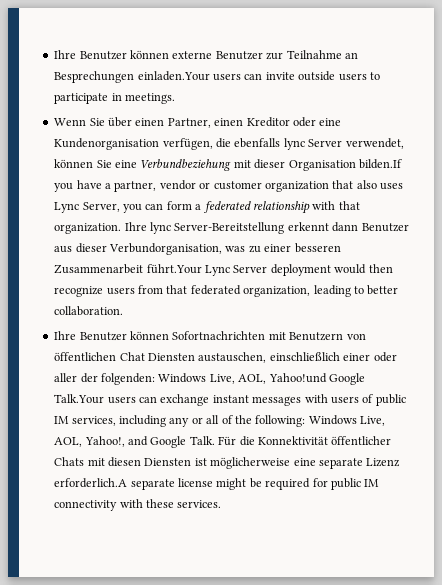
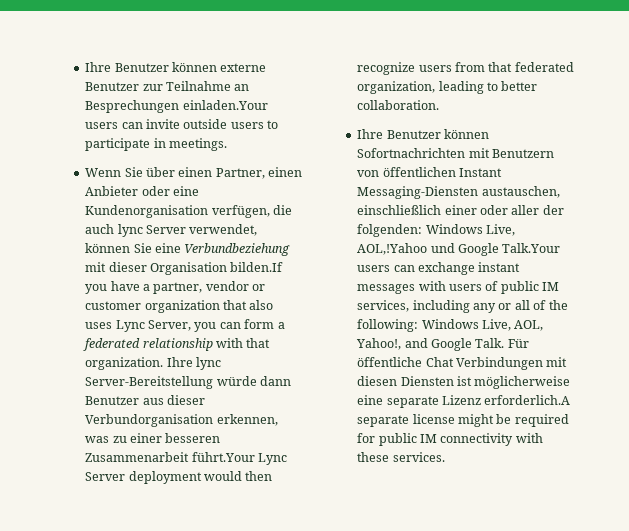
[246,117,290,127] Kreditor -> [85,186,139,196] Anbieter
[234,138,281,148] ebenfalls -> [85,224,115,234] auch
[287,222,329,231] erkennt -> [216,376,257,386] würde
[109,243,223,255] Verbundorganisation, -> [85,414,278,427] Verbundorganisation erkennen,
[119,352,196,361] Chat Diensten -> [459,168,503,177] [357,186,479,199] Instant Messaging-Diensten
[238,373,327,384] AOL, Yahoo!und -> [357,243,455,255] AOL,!Yahoo und
[239,436,392,446] [54,457,85,466] die Konnektivität öffentlicher Chats -> [357,357,544,370] öffentliche Chat Verbindungen

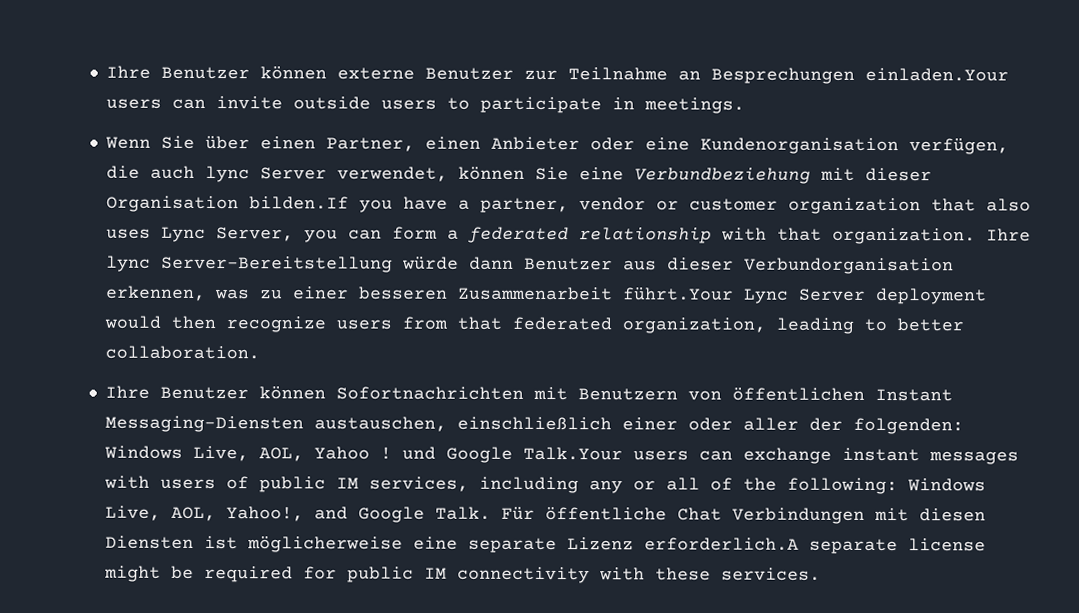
[357,243,428,255] AOL,!Yahoo -> [259,446,393,462] AOL, Yahoo !

